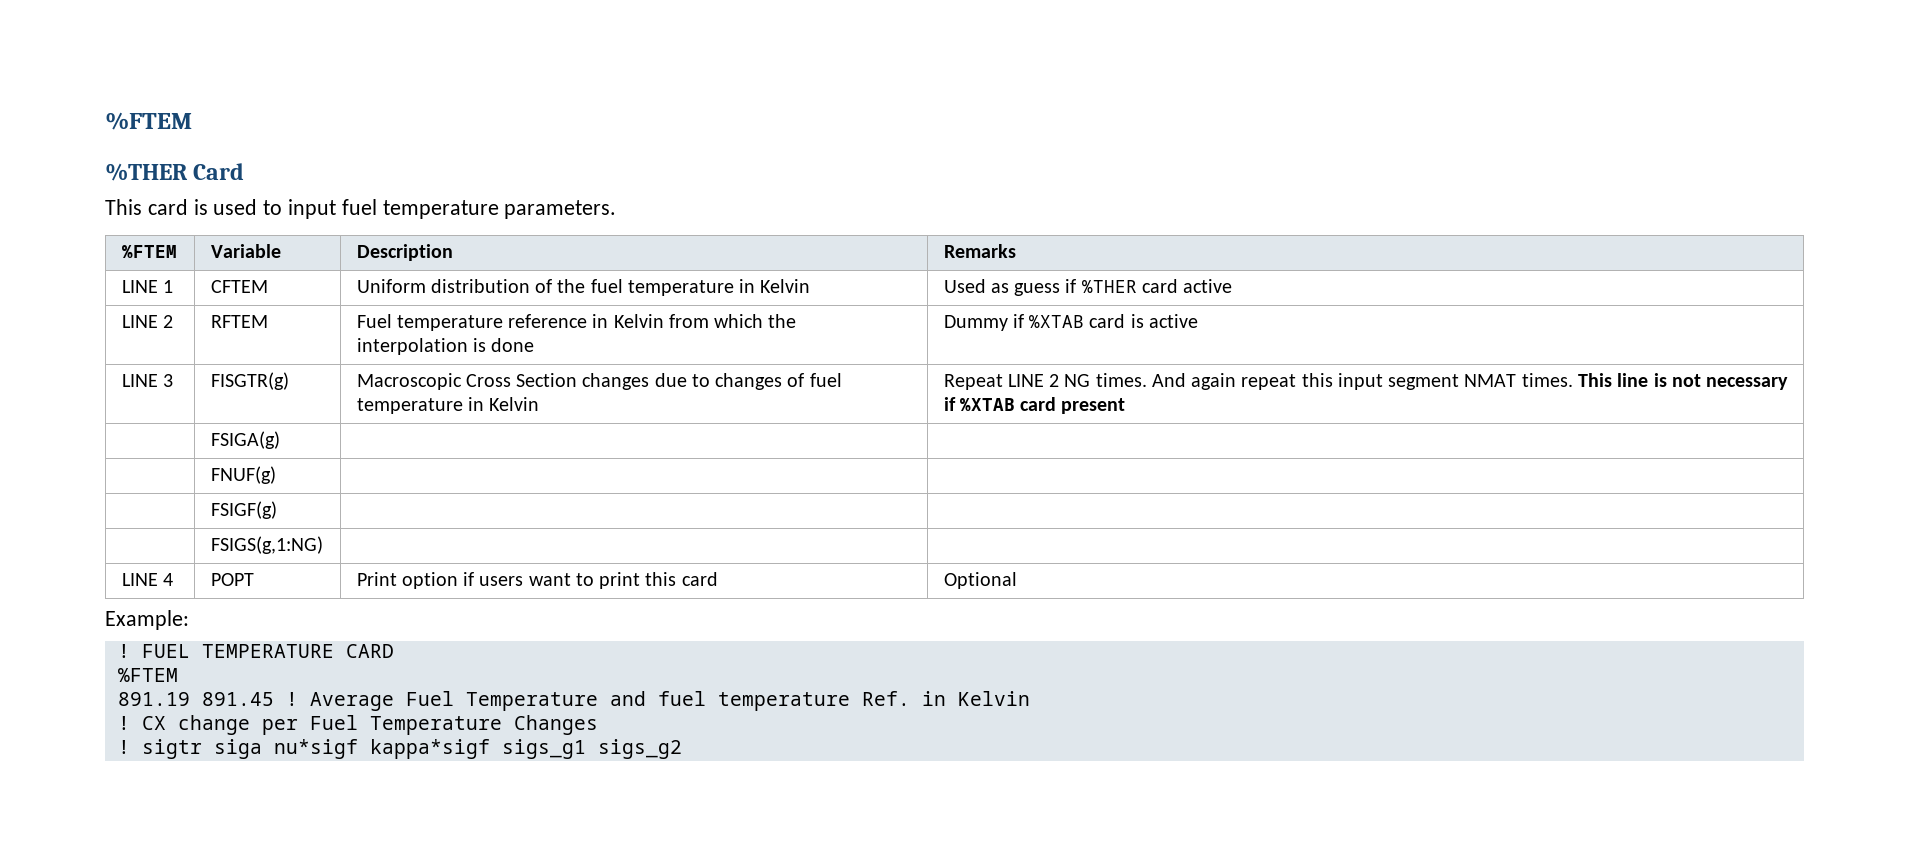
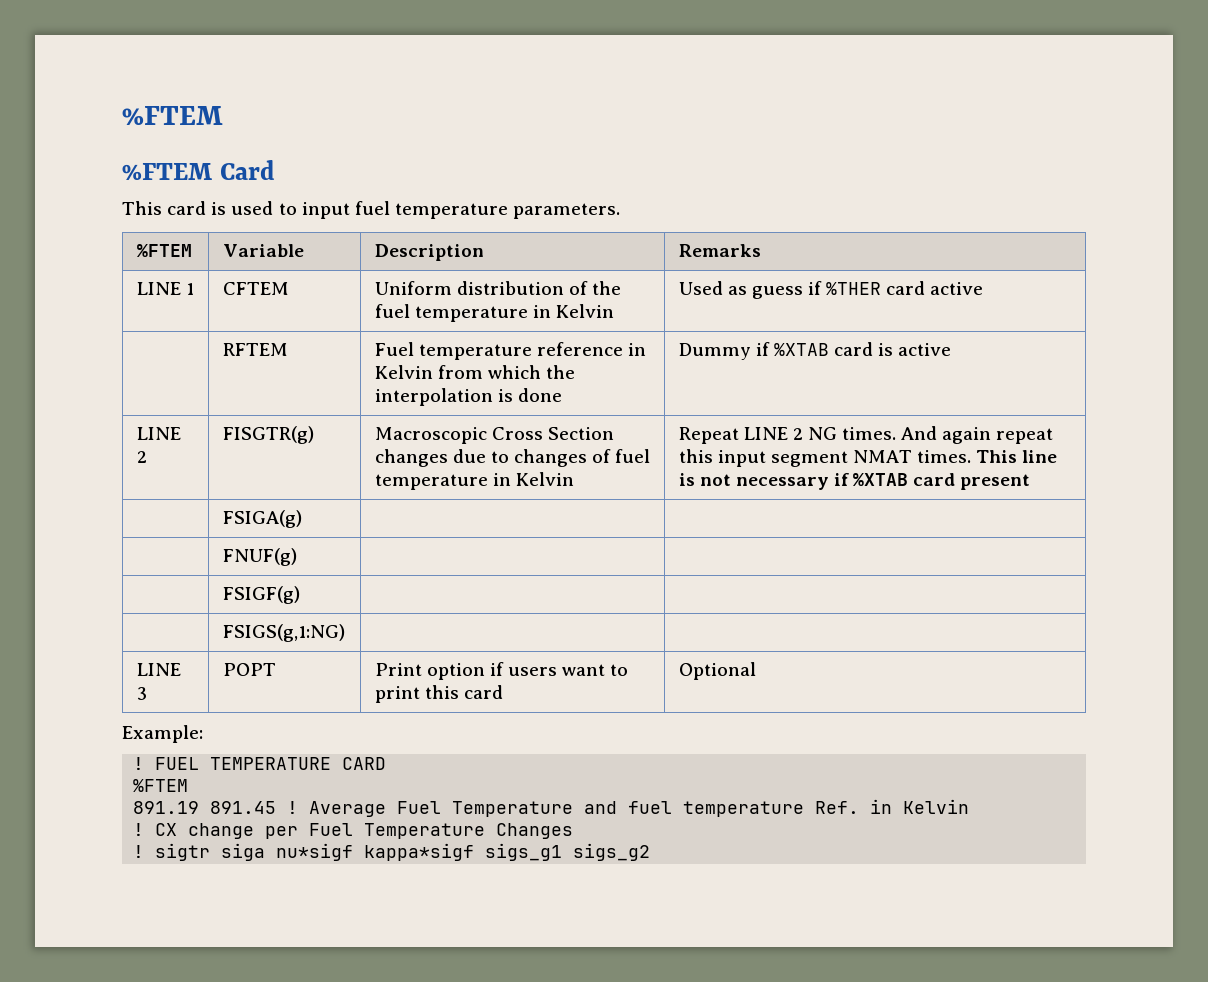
[105,112,192,130] [105,163,188,181] %FTEM // %THER -> [122,106,223,125] [122,163,212,180] %FTEM // %FTEM
[121,315,173,328] LINE 2 -> (984, 288) none
[162,374,173,387] 3 -> [136,451,147,463] 2
[162,573,173,586] 4 -> [136,687,147,700] 3

